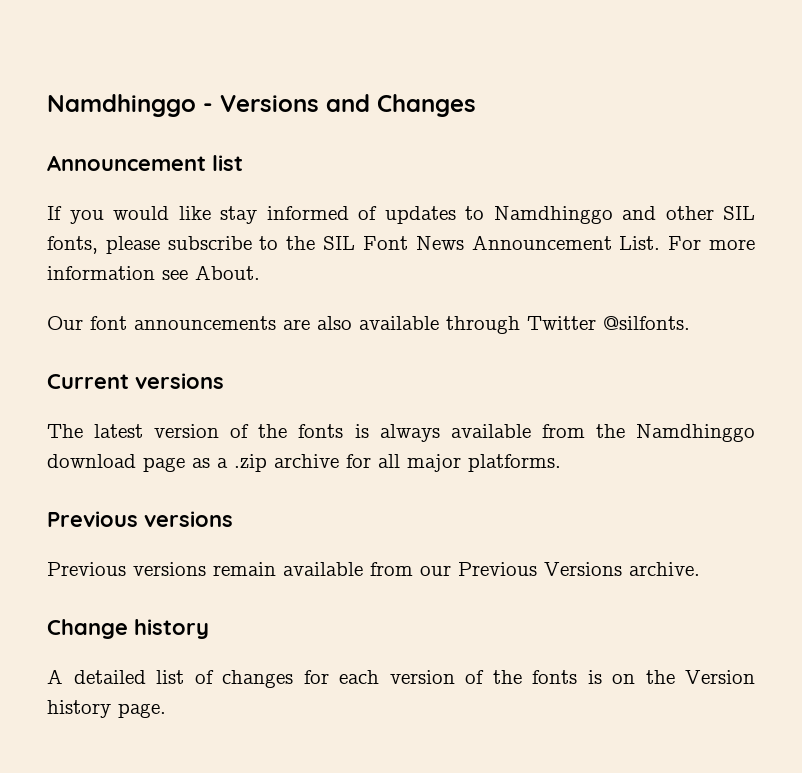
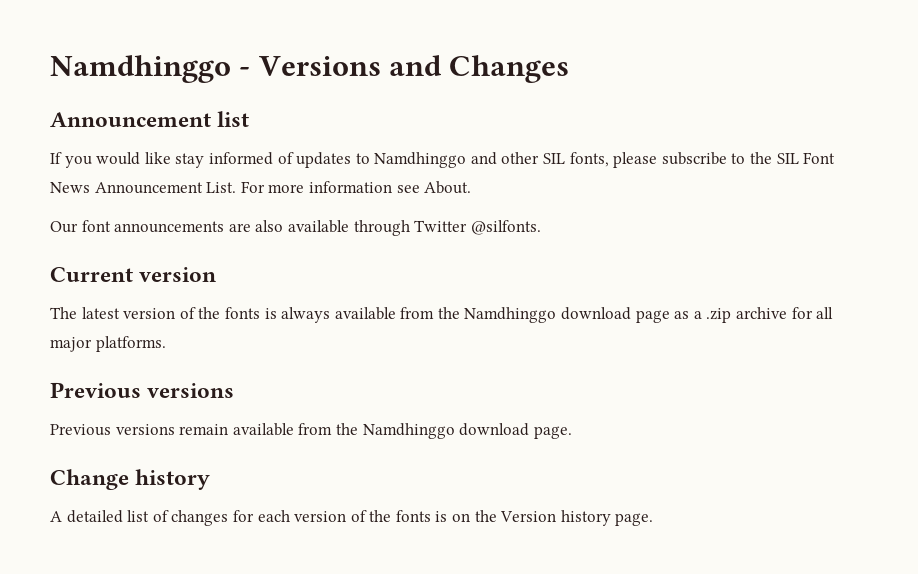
[135,373,224,389] versions -> [139,267,217,282] version
[420,562,700,576] our Previous Versions archive. -> [335,423,572,439] the Namdhinggo download page.

